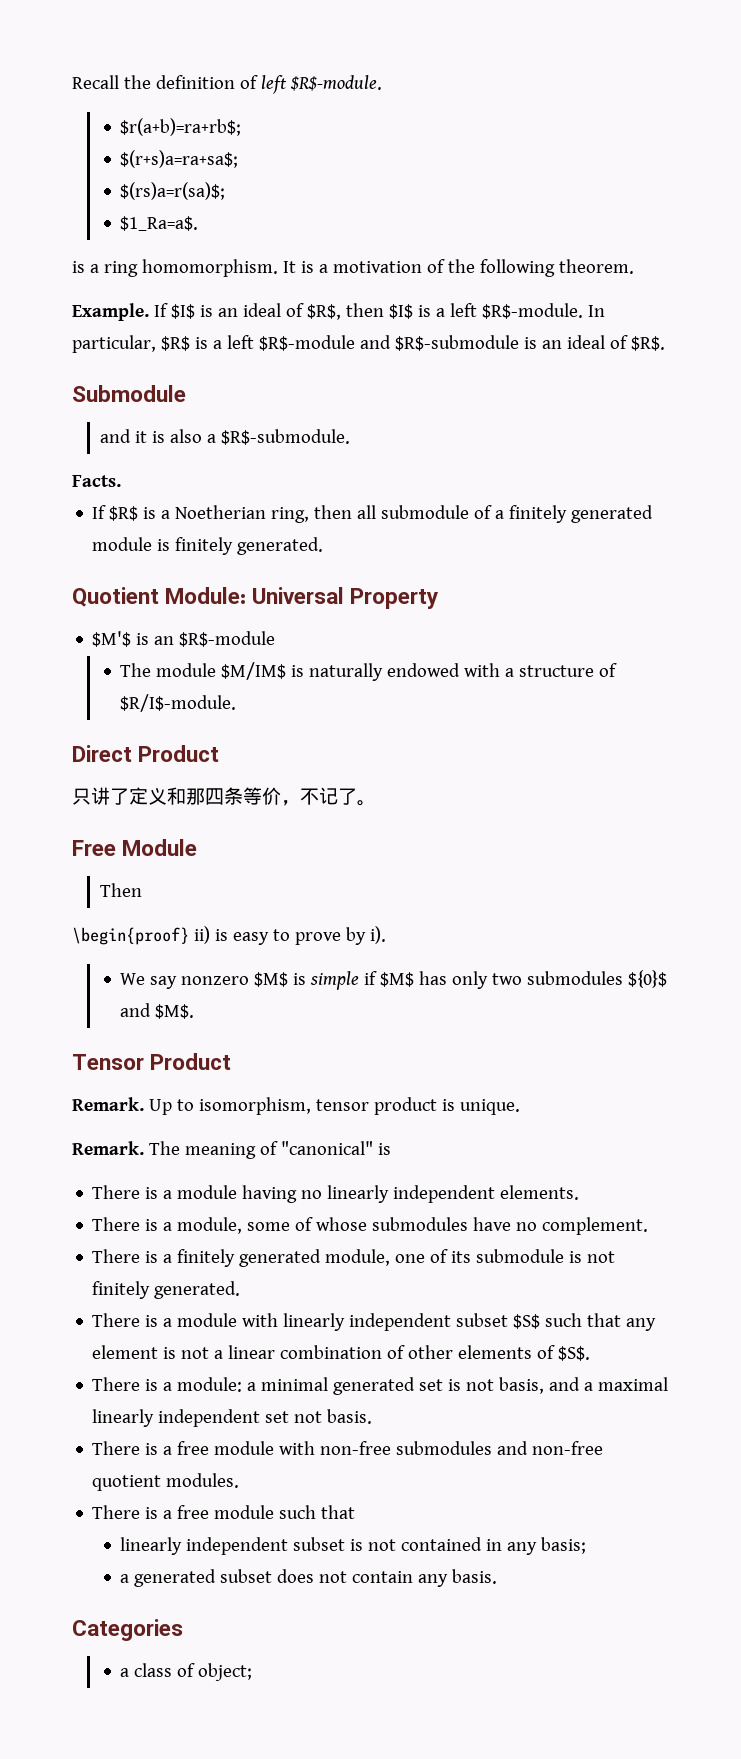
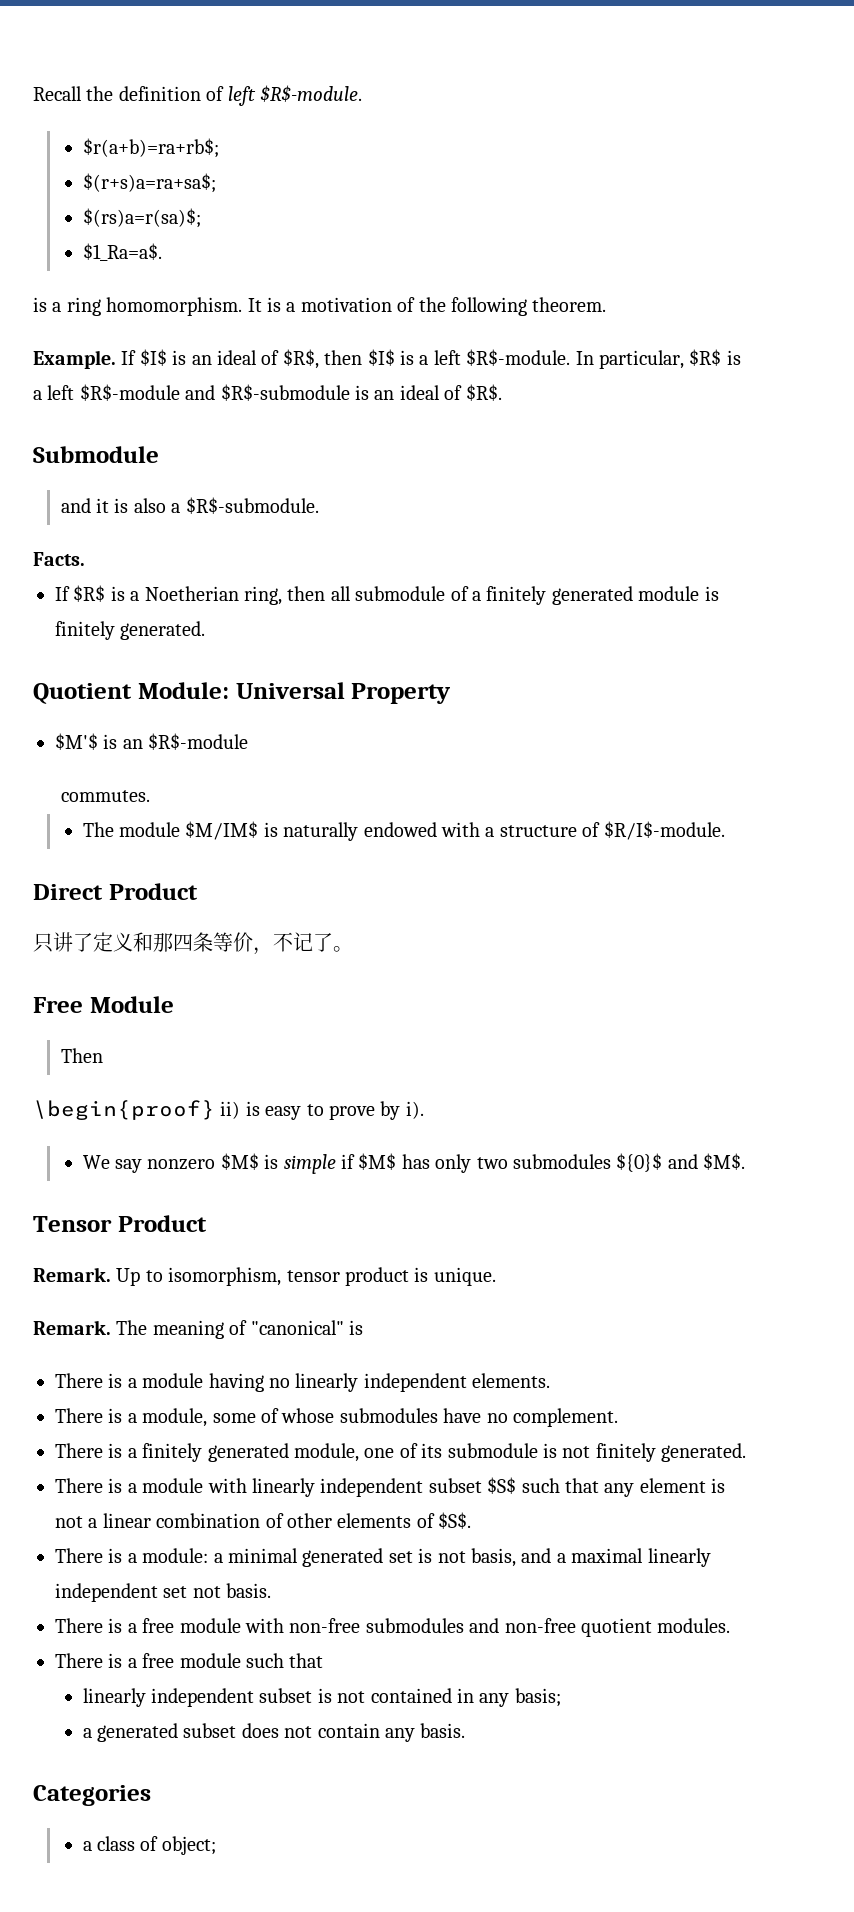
(276, 639) none -> [60,790,150,802] // commutes.

